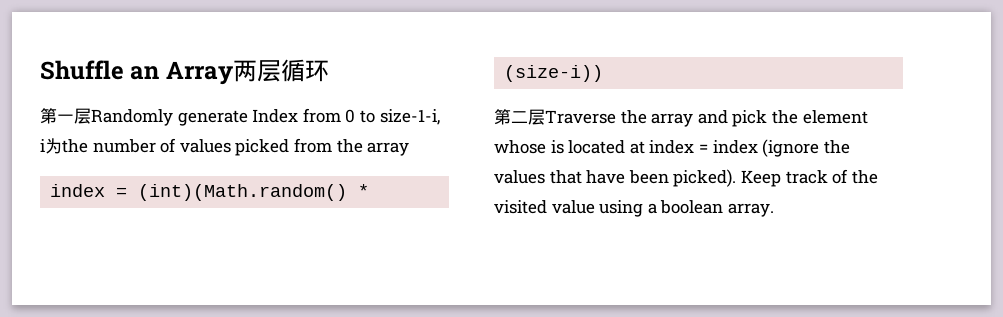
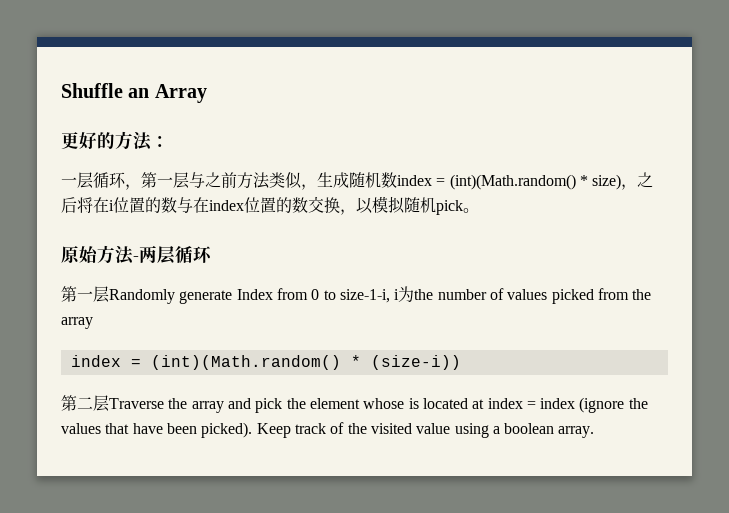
(233, 73) none -> [61,131,169,151] [61,172,654,190] [61,196,479,215] [61,245,139,265] // 更好的方法： // 一层循环，第一层与之前方法类似，生成随机数index = (int)(Math.random() * size)，之后将在i位置的数与在index位置的数交换，以模拟随机pick。 // 原始方法-

